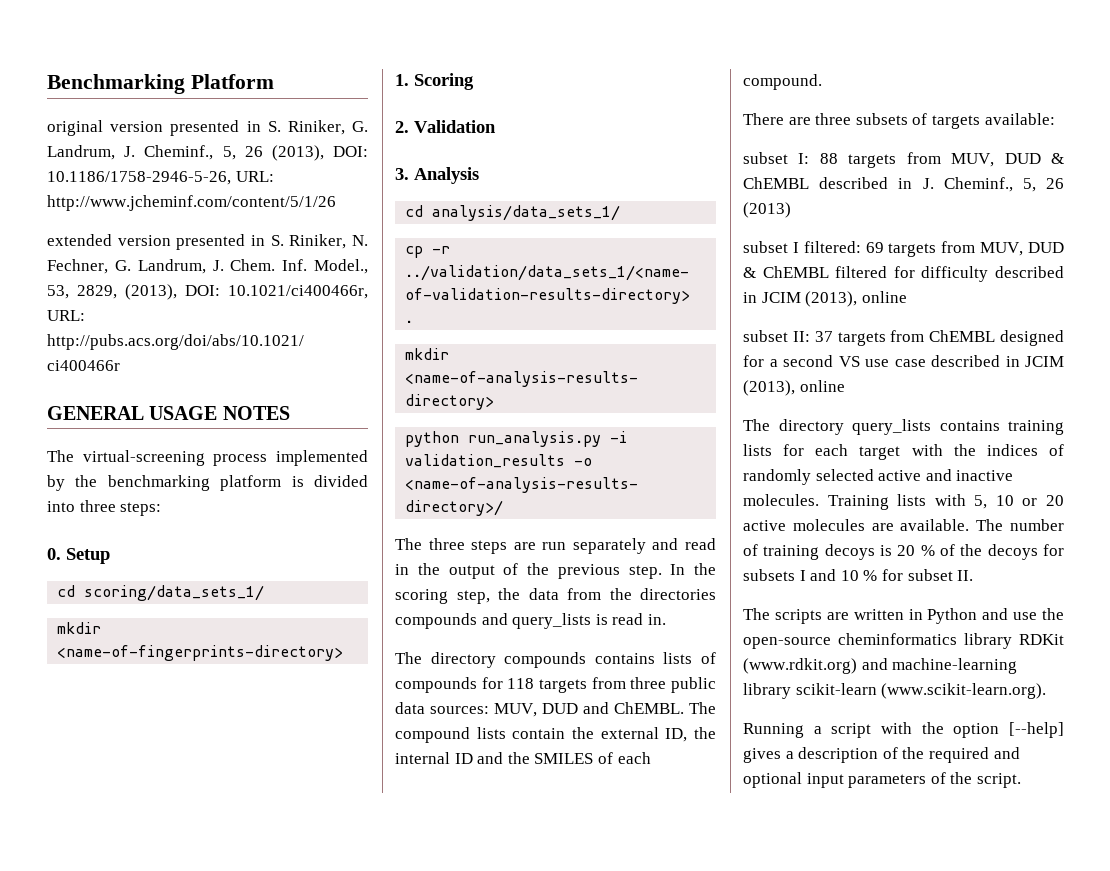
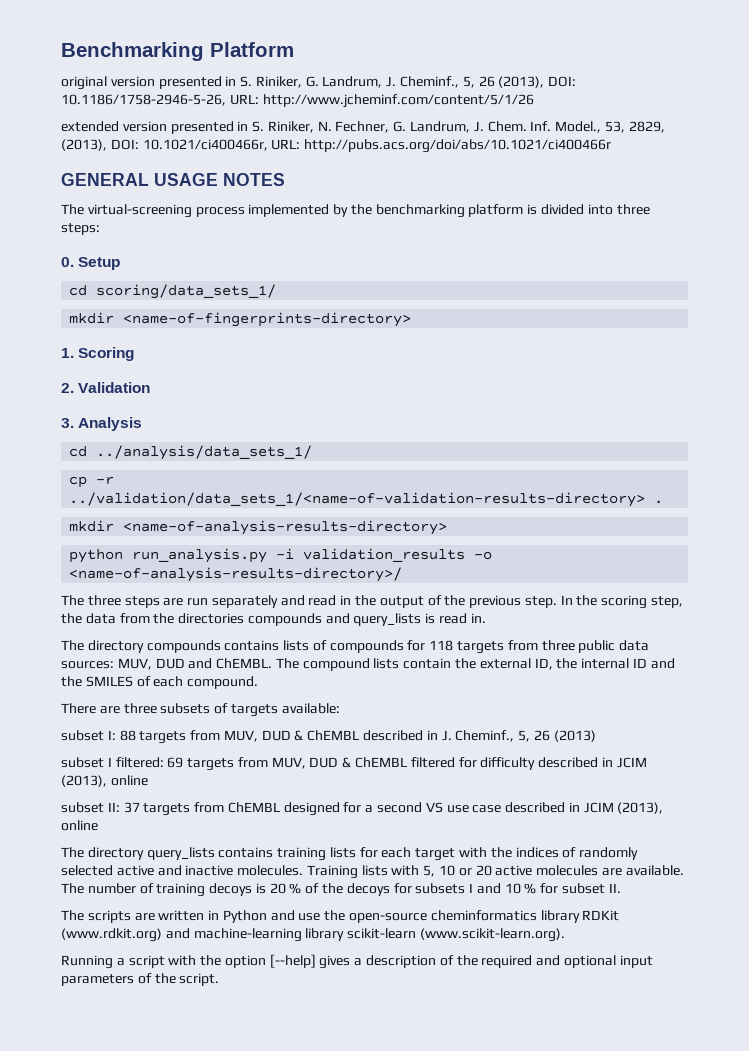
[432,205,621,221] analysis/data_sets_1/ -> [96,445,313,460] ../analysis/data_sets_1/

